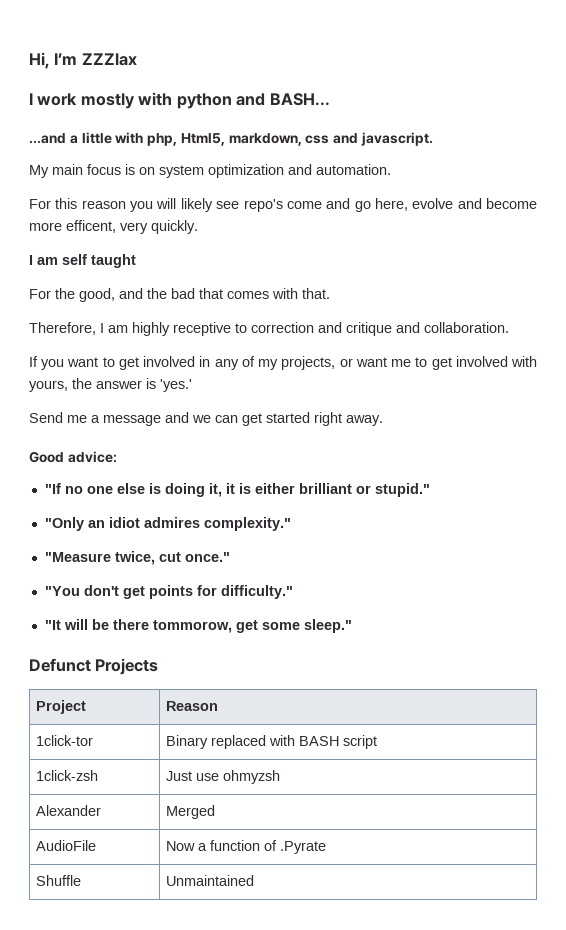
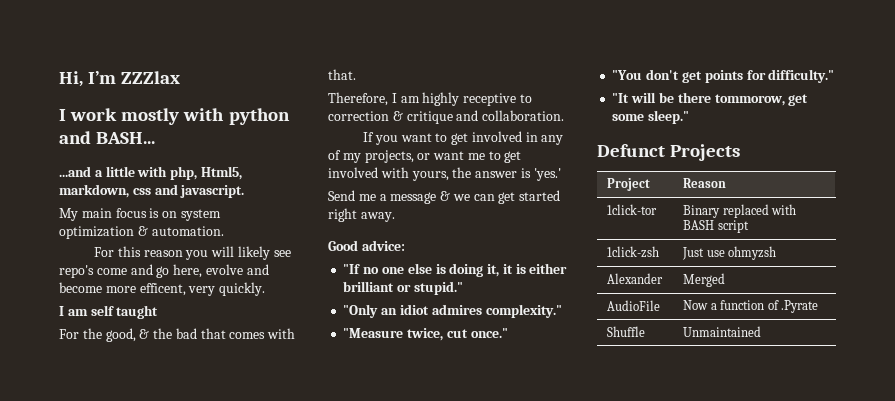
[288,164,312,175] and -> [137,226,148,236] &
[119,288,143,299] and -> [139,329,150,339] &
[318,322,342,333] and -> [392,111,403,121] &
[165,412,189,423] and -> [440,191,451,201] &

